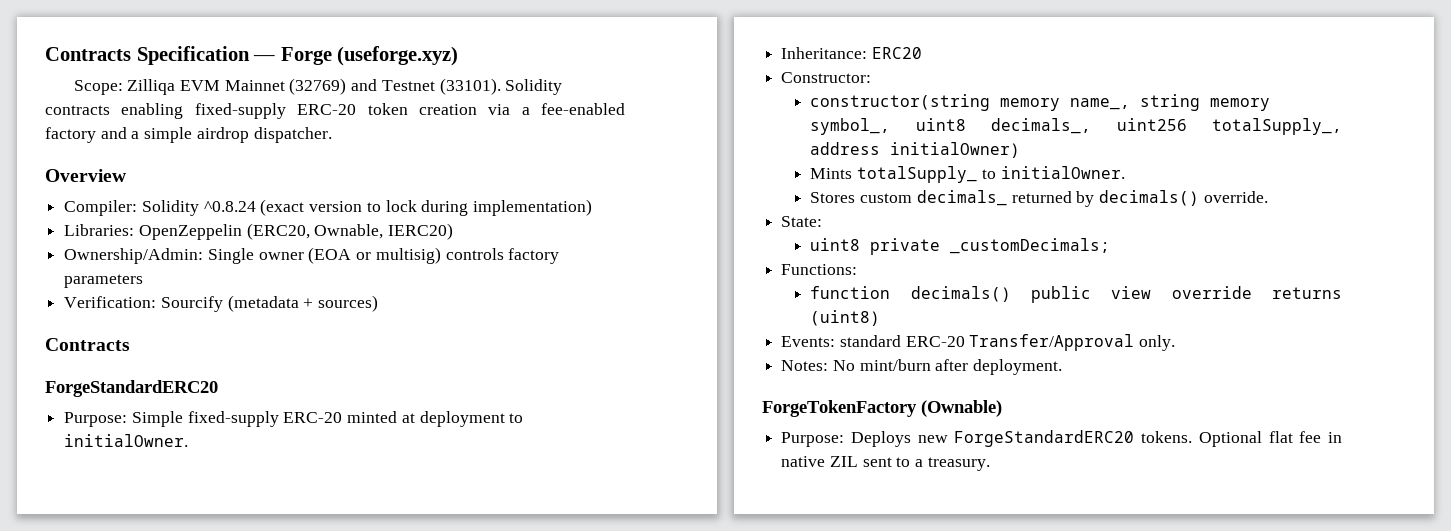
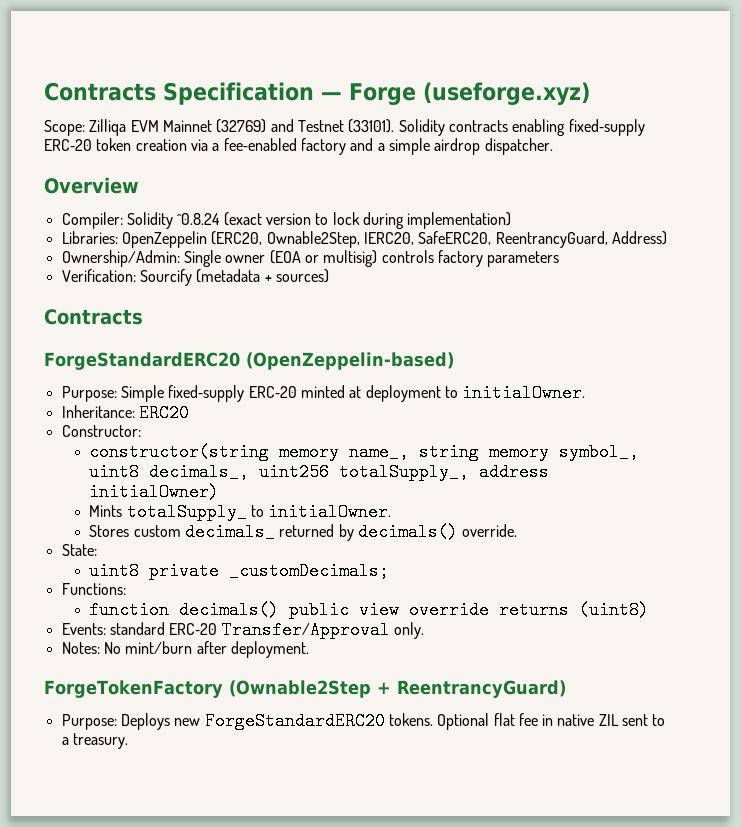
[314,223,454,240] Ownable, IERC20) -> [266,231,667,248] Ownable2Step, IERC20, SafeERC20, ReentrancyGuard, Address)
(218, 388) none -> [245,352,454,370] (OpenZeppelin-based)
[921,400,1002,417] (Ownable) -> [228,680,566,698] (Ownable2Step + ReentrancyGuard)

